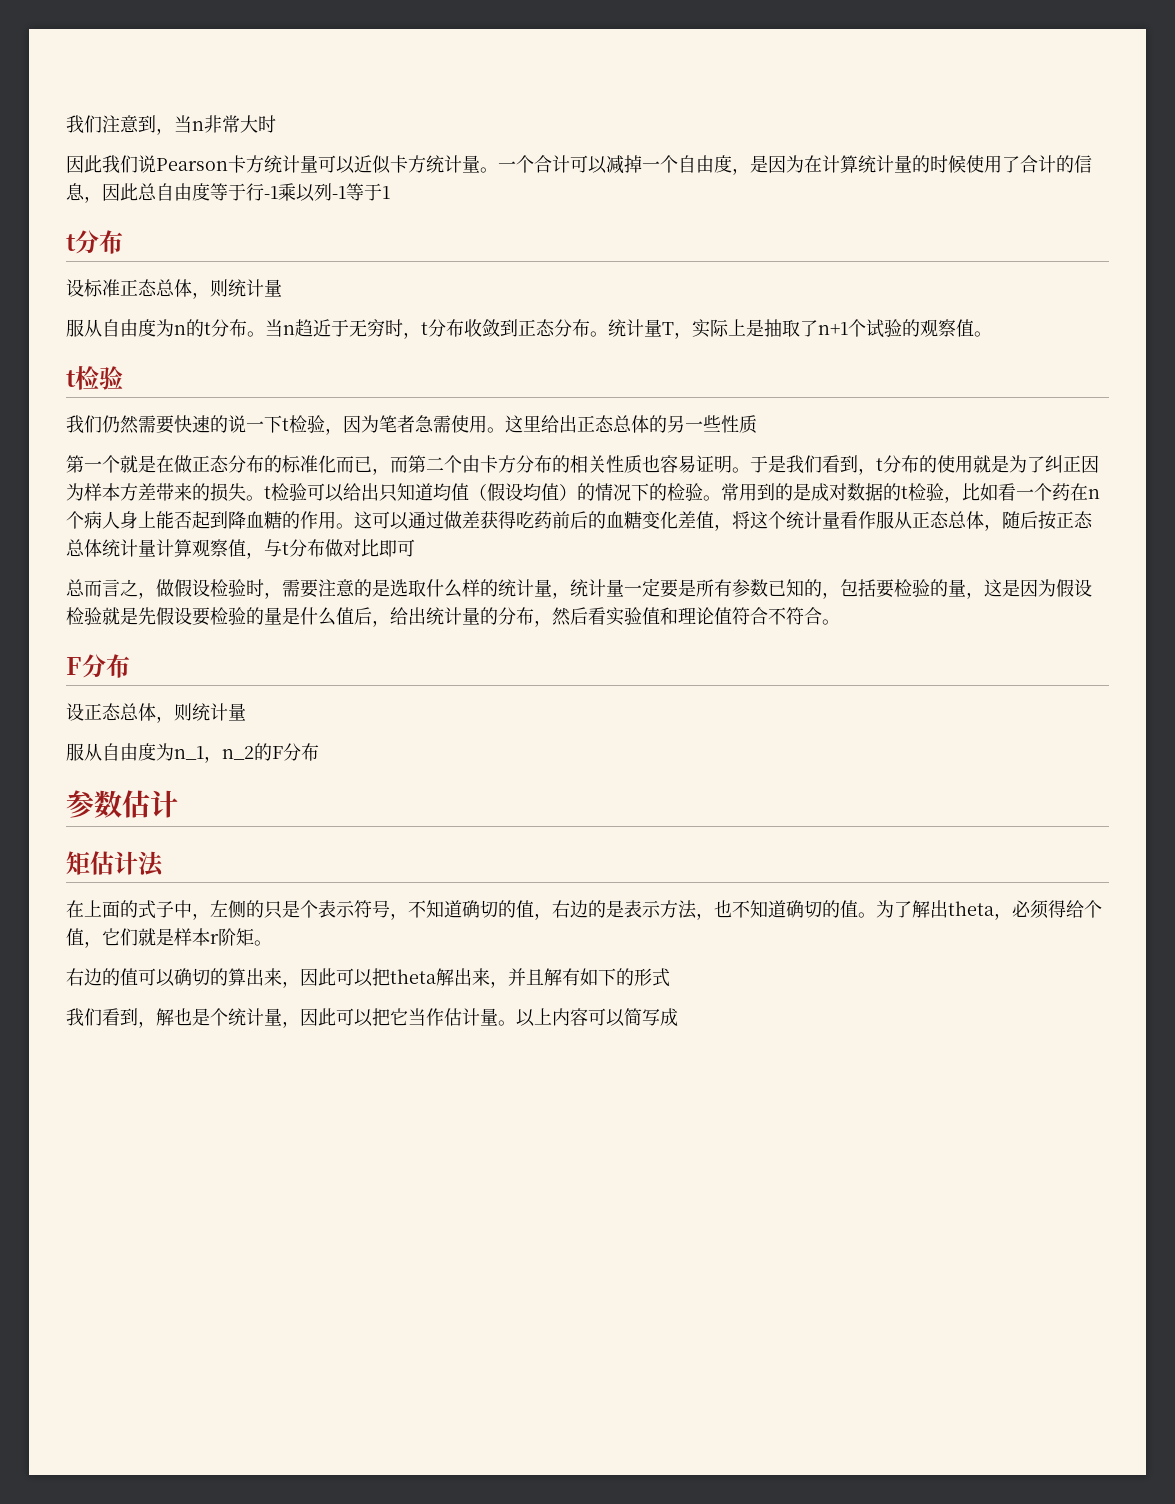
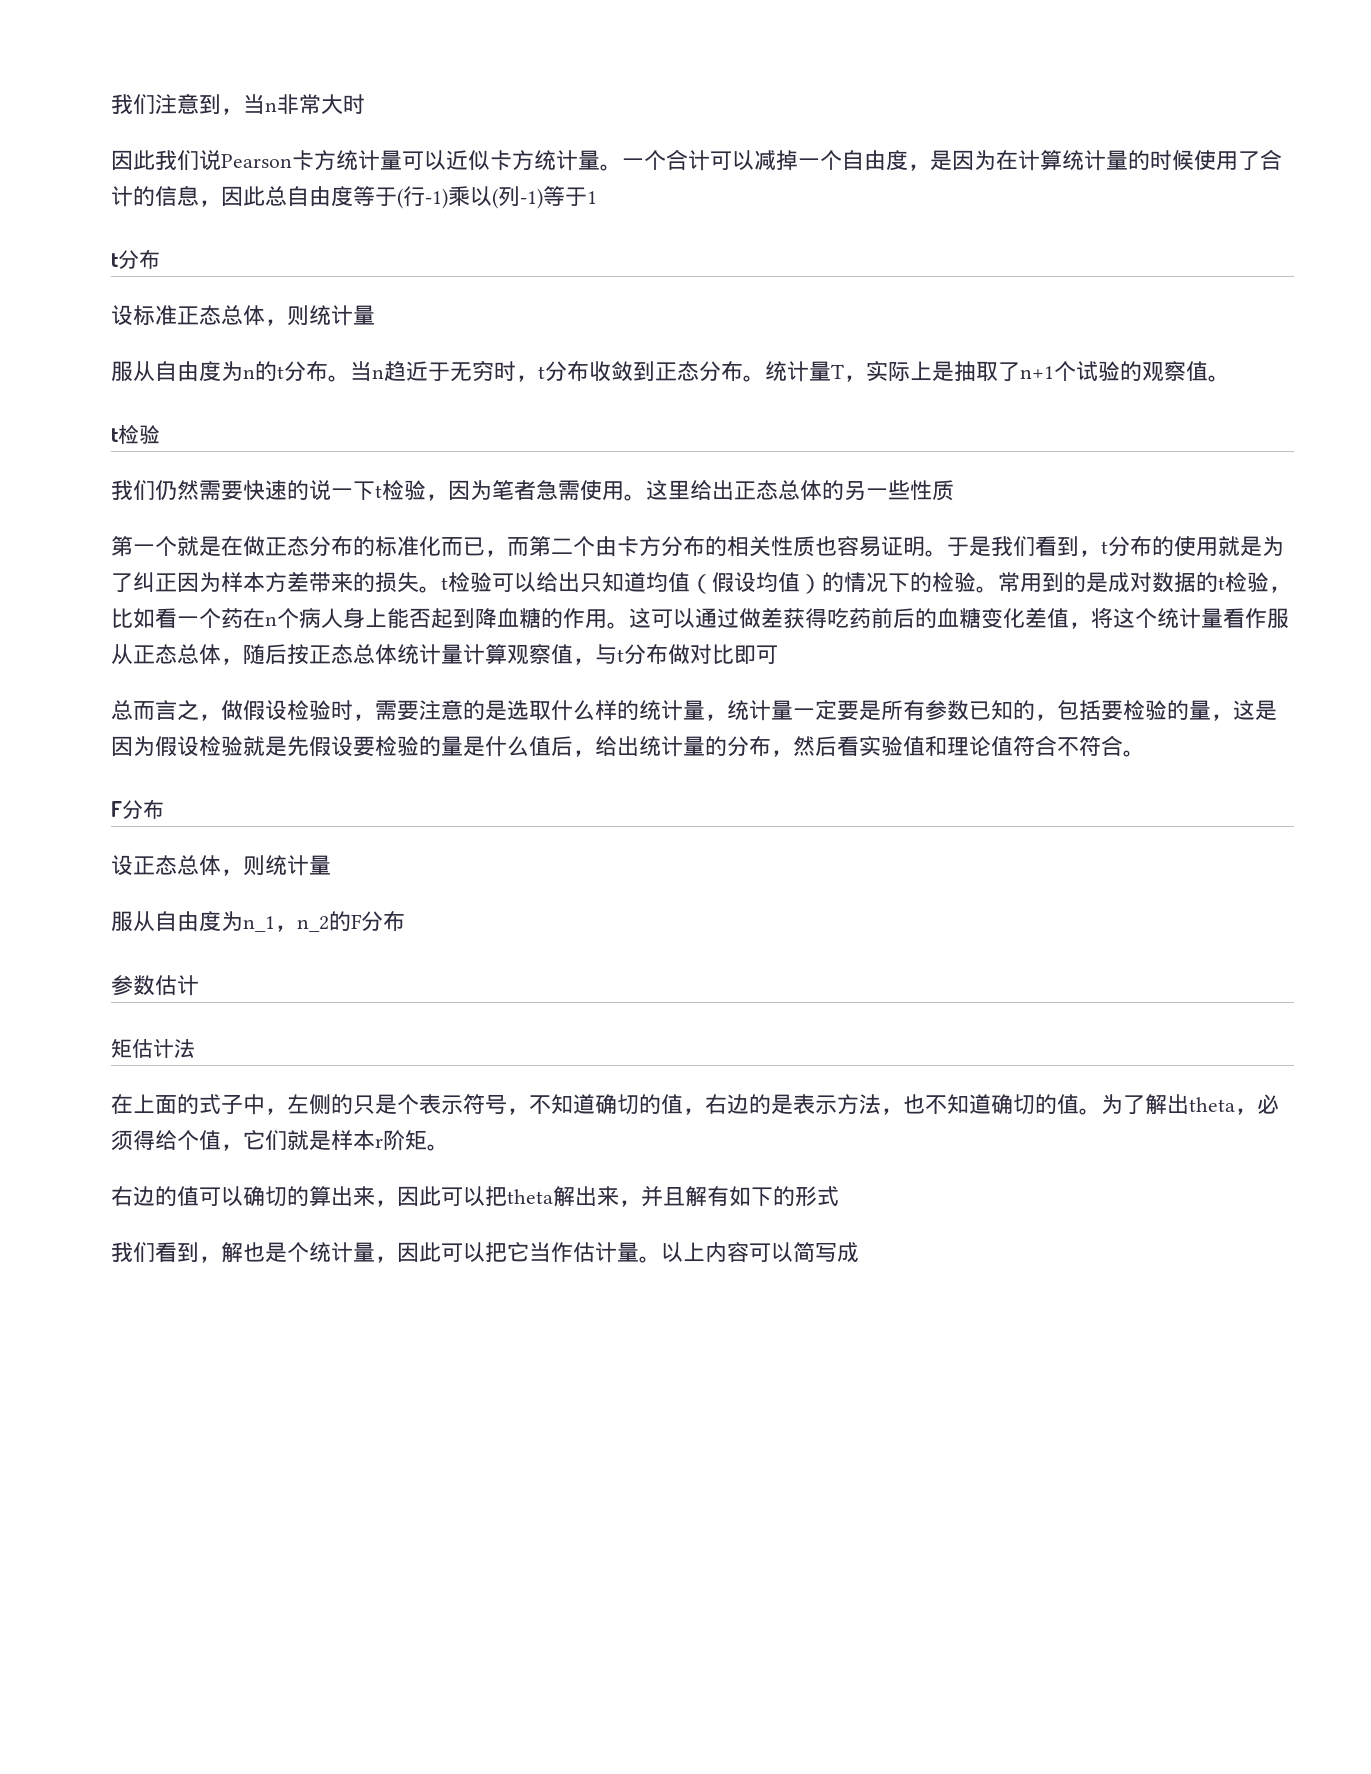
[246,183,346,202] 行-1乘以列-1 -> [397,186,543,209] (行-1)乘以(列-1)

